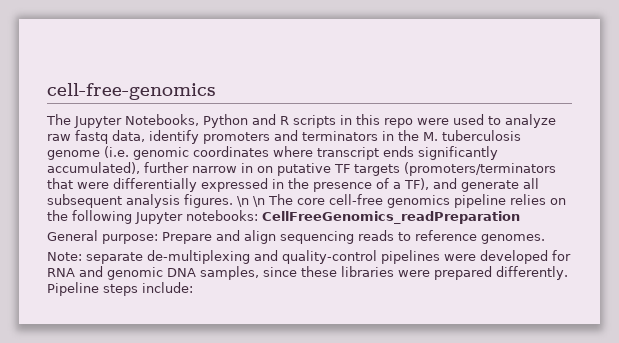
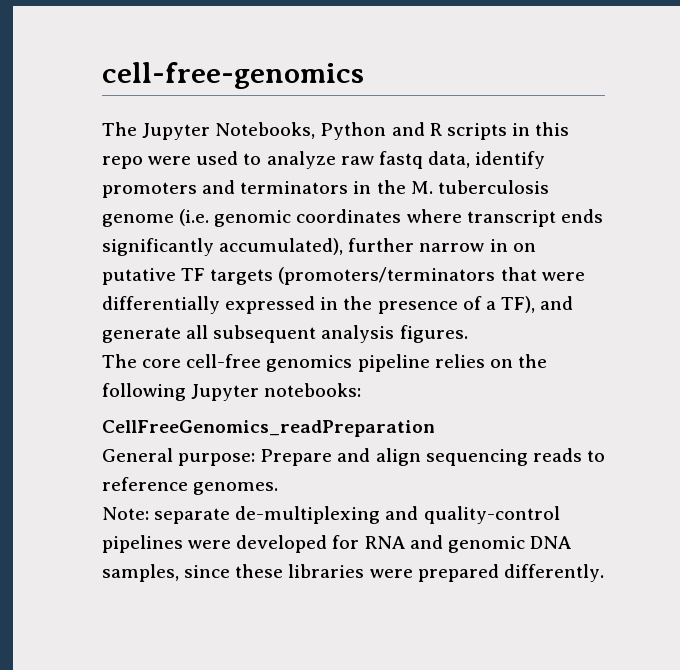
[237,196,265,207] \n \n -> (468, 334) //
(258, 215) none -> (362, 390) //
[47,282,193,296] Pipeline steps include: -> (604, 573) none

